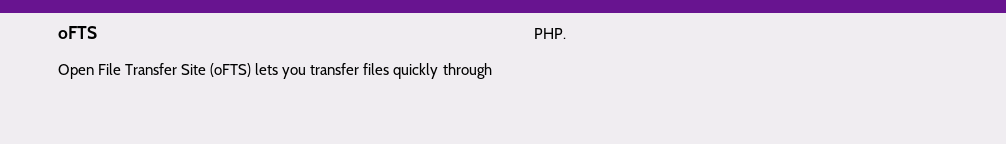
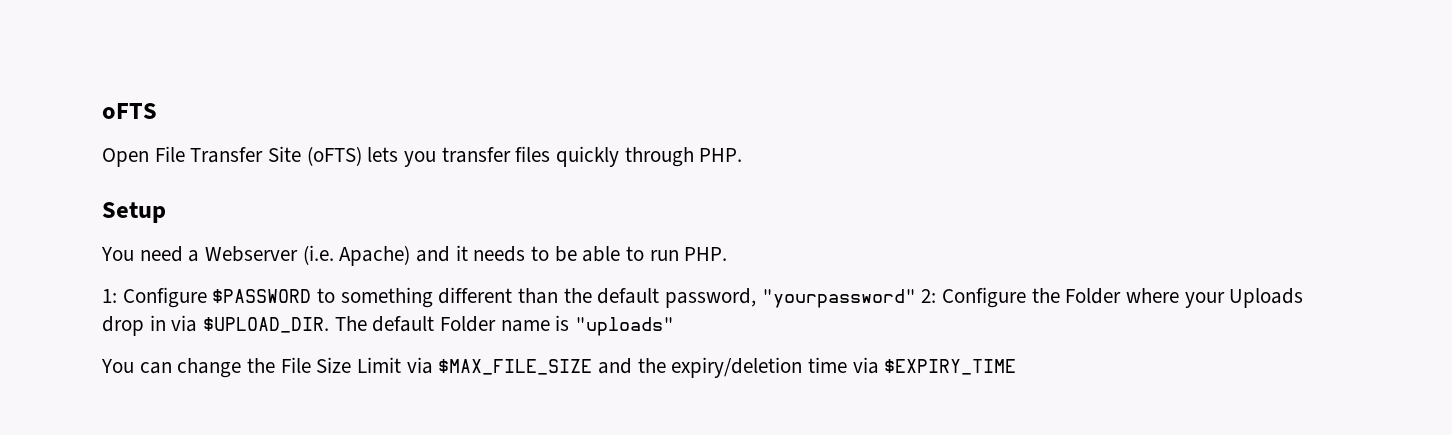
(566, 33) none -> [102,202,166,223] [101,245,728,266] [102,287,1304,308] [102,315,675,336] [101,357,1017,378] // Setup // You need a Webserver (i.e. Apache) and it needs to be able to run PHP. // 1: Configure $PASSWORD to something different than the default password, "yourpassword" 2: Configure the Folder where your Uploads drop in via $UPLOAD_DIR. The default Folder name is "uploads" // You can change the File Size Limit via $MAX_FILE_SIZE and the expiry/deletion time via $EXPIRY_TIME

